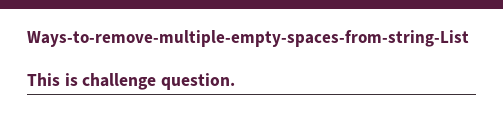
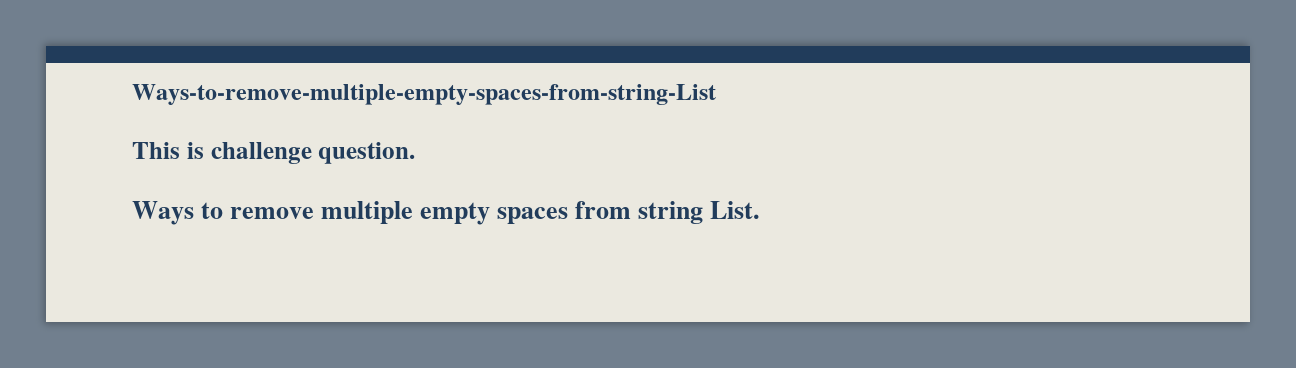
(236, 81) none -> [132,201,761,225] // Ways to remove multiple empty spaces from string List.

